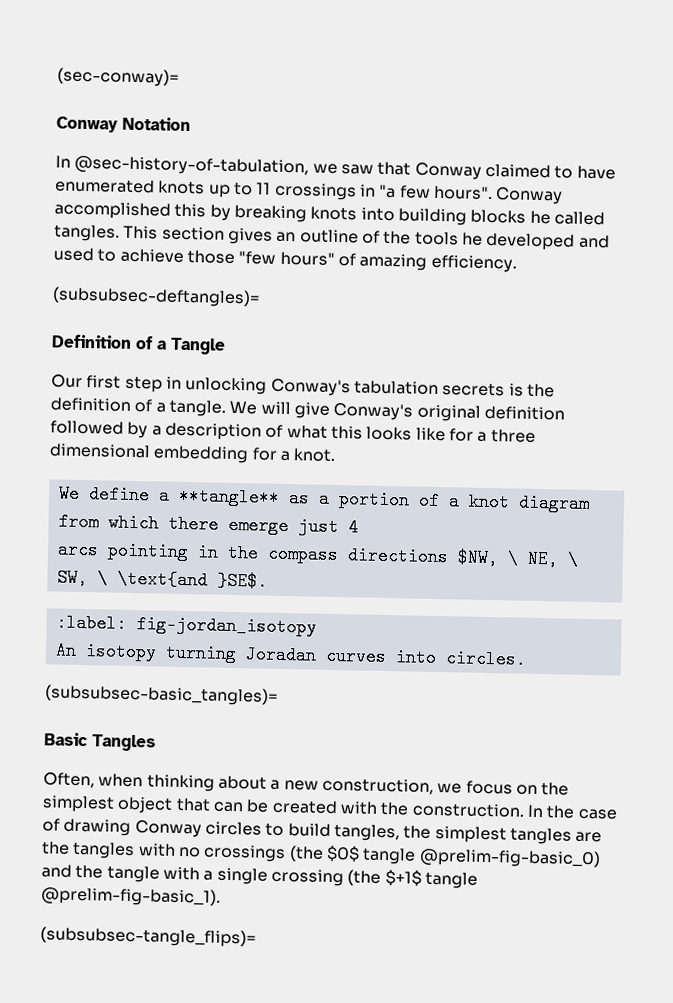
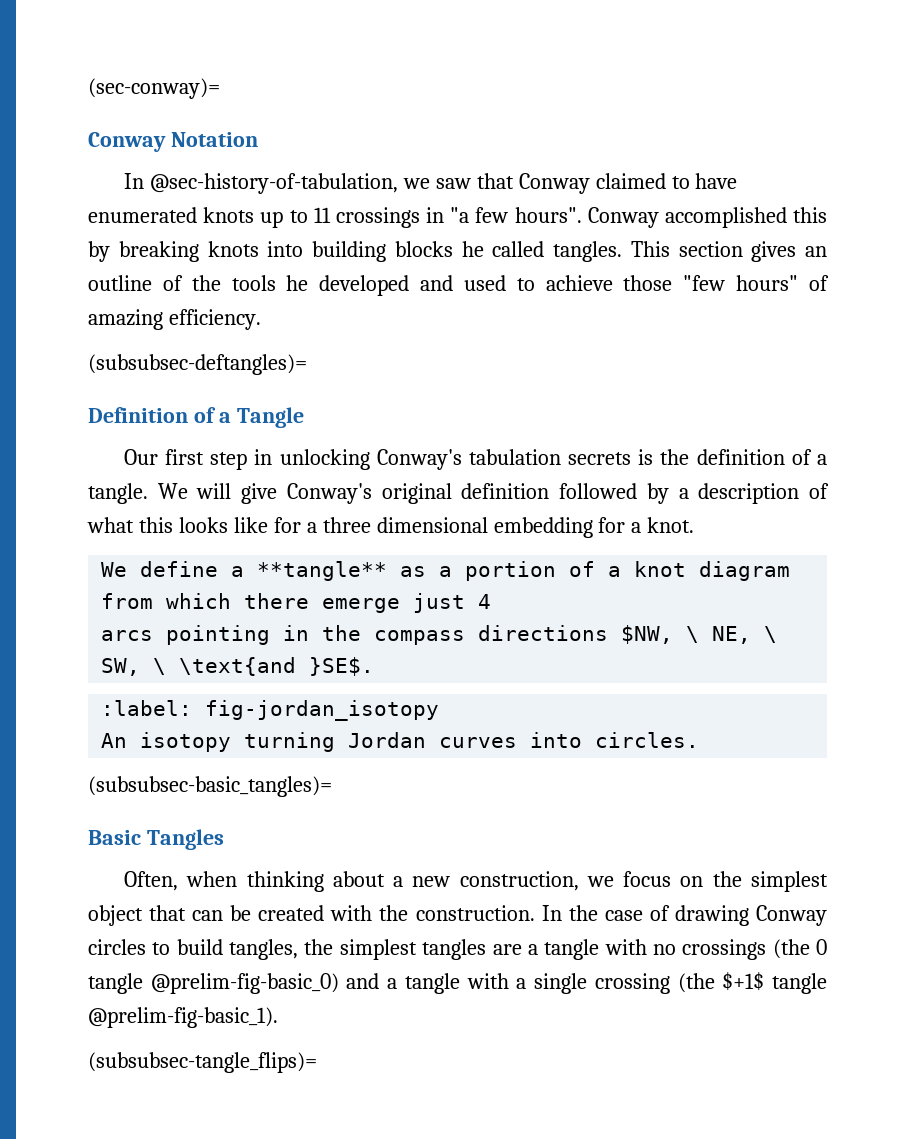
[244,645,317,665] Joradan -> [348,732,427,748] Jordan
[41,841,136,860] the tangles -> [527,939,600,960] a tangle
[325,844,360,863] $0$ -> [816,939,828,955] 0
[75,864,104,879] the -> [387,978,398,989] a

